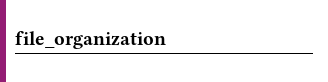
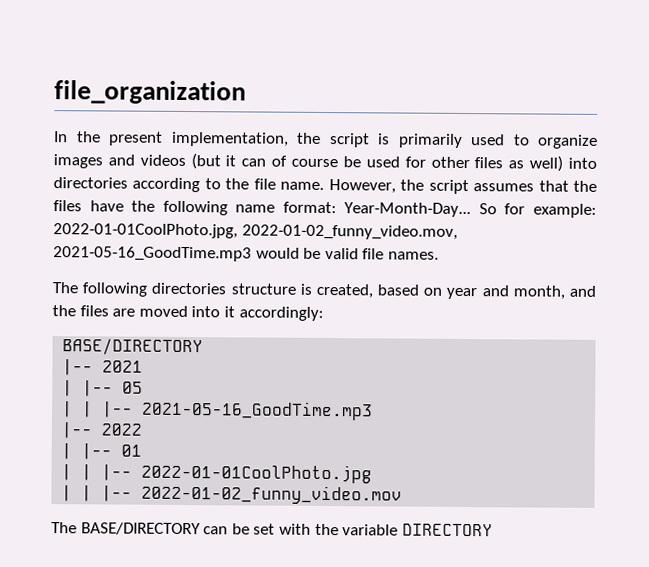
(166, 40) none -> [54,131,598,149] [53,153,598,172] [53,177,597,195] [53,200,597,218] [53,223,458,240] [53,246,439,262] [52,282,596,300] [52,305,324,321] [62,338,204,356] [62,359,144,376] [62,380,144,397] [62,400,374,421] [61,422,143,439] [61,443,143,460] [61,463,373,484] [61,484,403,505] [51,522,493,537] // In the present implementation, the script is primarily used to organize images and videos (but it can of course be used for other files as well) into directories according to the file name. However, the script assumes that the files have the following name format: Year-Month-Day... So for example: 2022-01-01CoolPhoto.jpg, 2022-01-02_funny_video.mov, 2021-05-16_GoodTime.mp3 would be valid file names. // The following directories structure is created, based on year and month, and the files are moved into it accordingly: // BASE/DIRECTORY // |-- 2021 // | |-- 05 // | | |-- 2021-05-16_GoodTime.mp3 // |-- 2022 // | |-- 01 // | | |-- 2022-01-01CoolPhoto.jpg // | | |-- 2022-01-02_funny_video.mov // The BASE/DIRECTORY can be set with the variable DIRECTORY

